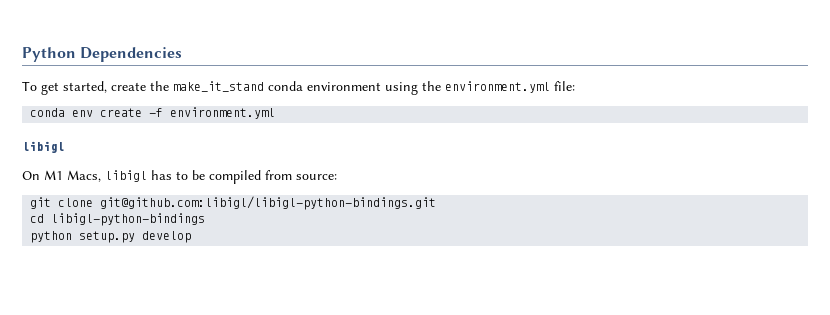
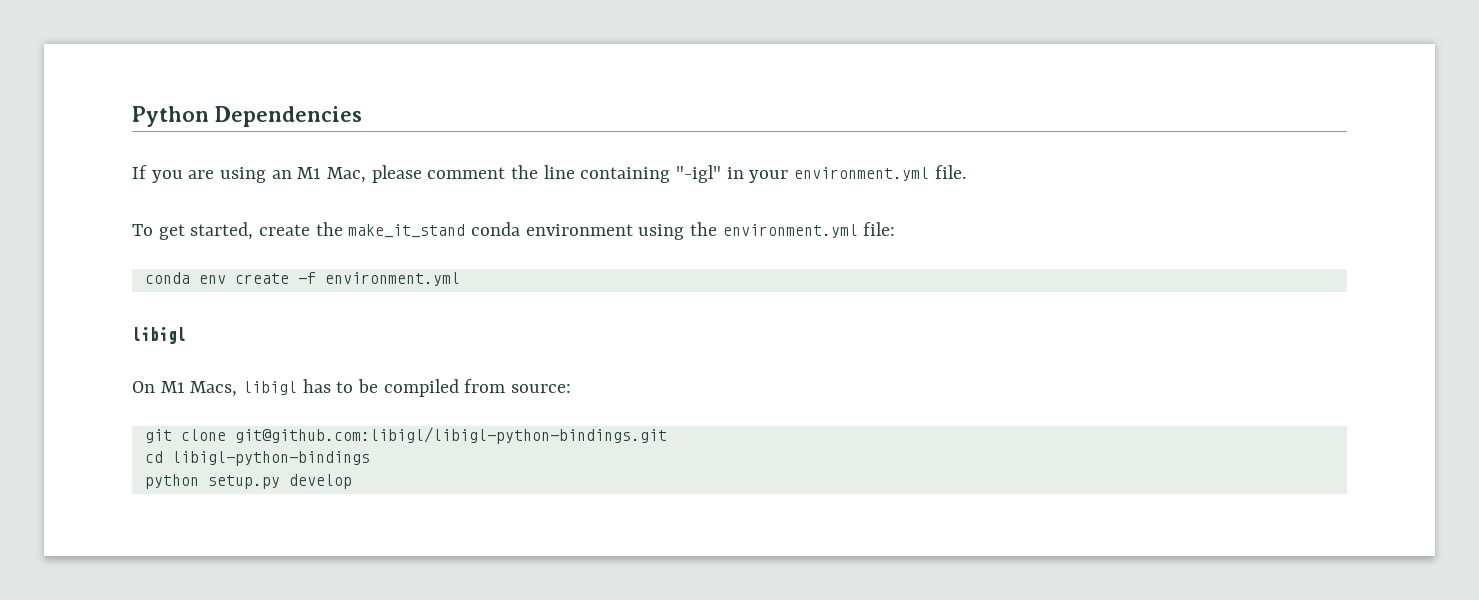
(183, 54) none -> [132,165,966,183] // If you are using an M1 Mac, please comment the line containing "-igl" in your environment.yml file.

